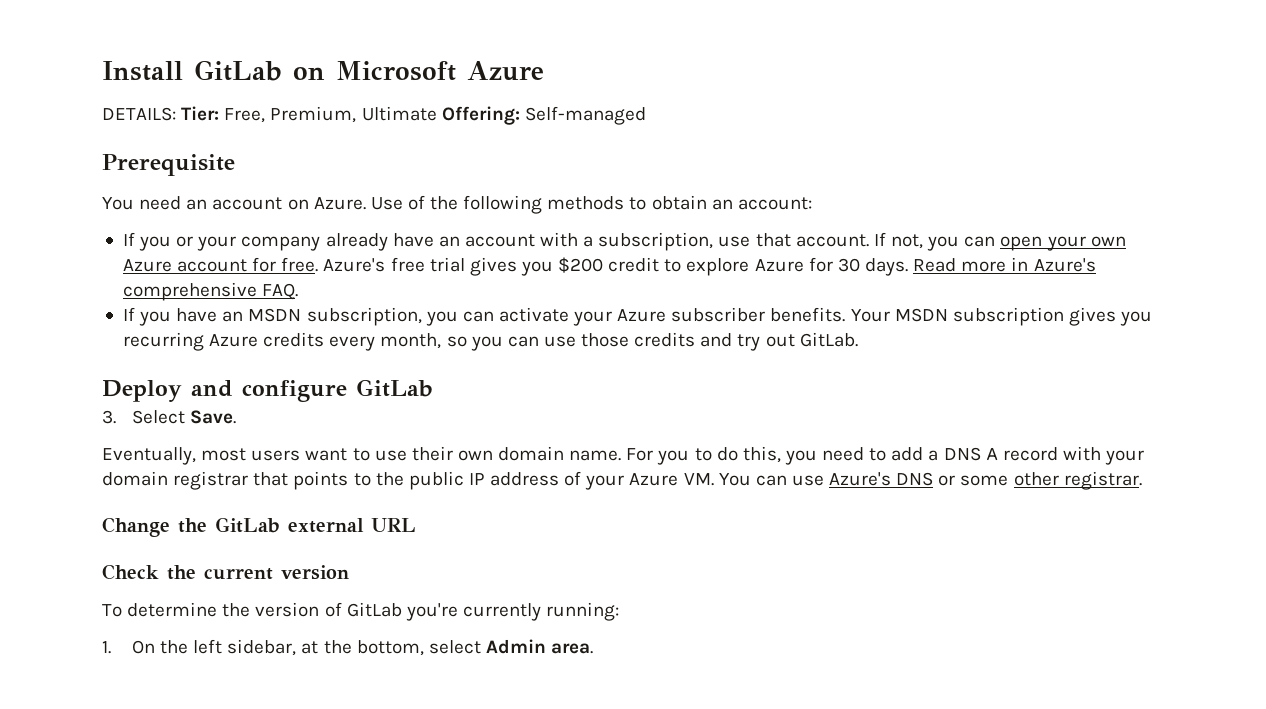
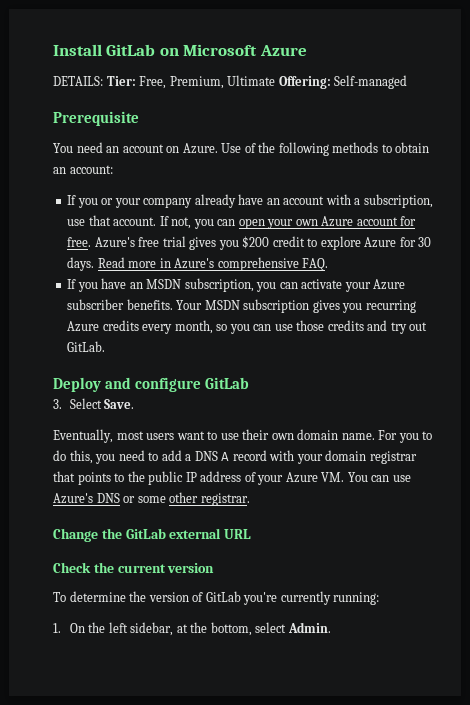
[485,639,594,654] Admin area. -> [287,622,331,633] Admin.

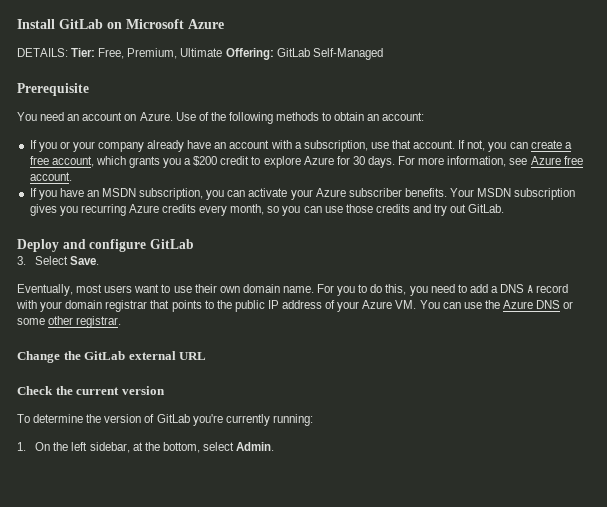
[334,75,408,89] Self-managed -> [276,48,383,60] GitLab Self-Managed
[238,216,417,229] [67,236,239,250] open your own Azure account for free. Azure's free trial gives you -> [530,140,572,149] [29,156,192,168] create a free account, which grants you a
[97,257,329,271] Read more in Azure's comprehensive FAQ. -> [398,156,583,167] [29,172,72,181] For more information, see Azure free account.
[53,493,93,504] Azure's -> [484,300,533,309] the Azure

